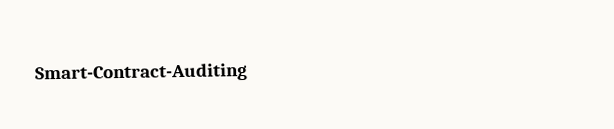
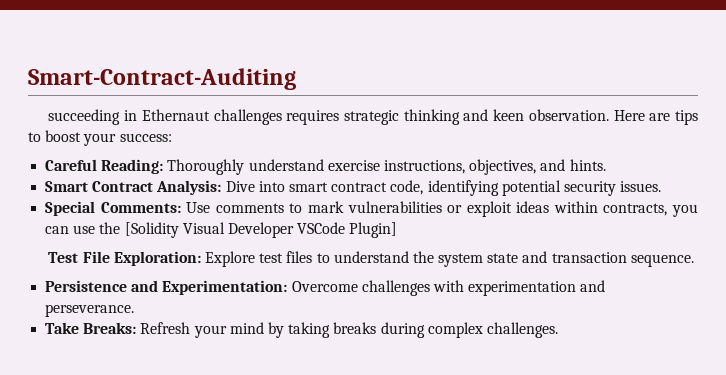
(248, 73) none -> [48,109,699,125] [28,130,172,146] [45,159,606,175] [45,180,662,196] [45,201,698,217] [45,222,398,238] [48,251,694,267] [45,280,606,296] [45,304,135,317] [45,322,558,338] // succeeding in Ethernaut challenges requires strategic thinking and keen observation. Here are tips to boost your success: // Careful Reading: Thoroughly understand exercise instructions, objectives, and hints. // Smart Contract Analysis: Dive into smart contract code, identifying potential security issues. // Special Comments: Use comments to mark vulnerabilities or exploit ideas within contracts, you can use the [Solidity Visual Developer VSCode Plugin] // Test File Exploration: Explore test files to understand the system state and transaction sequence. // Persistence and Experimentation: Overcome challenges with experimentation and perseverance. // Take Breaks: Refresh your mind by taking breaks during complex challenges.

